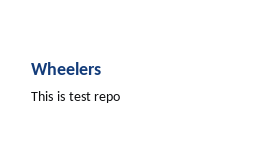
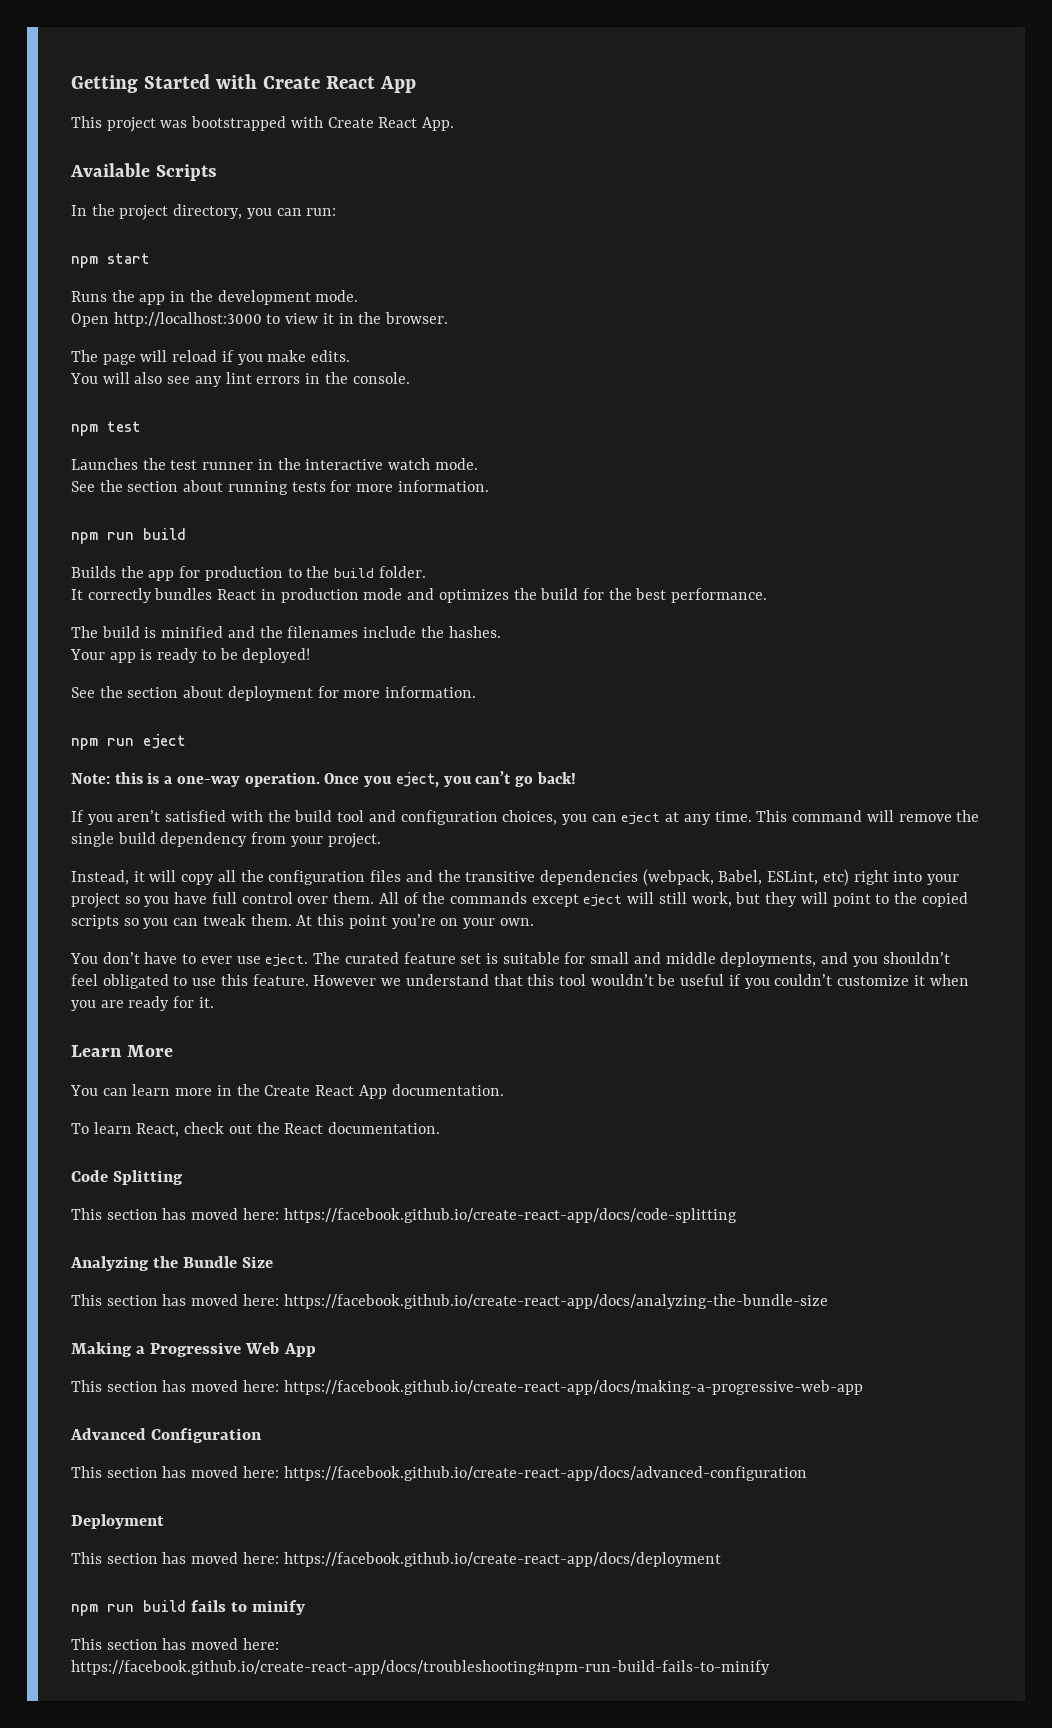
[31,62,101,75] [31,91,121,103] Wheelers // This is test repo -> [71,74,416,93] [71,116,455,132] [70,163,217,181] [71,204,337,220] [71,253,150,268] [71,290,359,305] [71,312,449,327] [71,350,351,365] [70,372,410,387] [71,421,141,436] [71,458,478,470] [71,480,489,495] [71,528,186,544] [71,566,426,581] [71,588,768,603] [71,626,501,638] [70,648,311,663] [71,686,477,701] [71,734,186,750] [71,771,576,788] [71,810,980,825] [71,832,381,848] [71,869,960,886] [71,892,968,908] [71,914,534,929] [70,952,950,967] [71,974,969,989] [71,996,214,1011] [71,1045,173,1057] [70,1084,504,1099] [71,1122,441,1137] [71,1170,184,1185] [71,1208,737,1223] [70,1256,274,1271] [71,1294,828,1309] [71,1342,316,1357] [71,1380,863,1395] [70,1428,263,1443] [71,1466,807,1481] [71,1514,164,1529] [71,1552,721,1567] [71,1600,306,1616] [71,1638,279,1650] [71,1660,770,1675] Getting Started with Create React App // This project was bootstrapped with Create React App. // Available Scripts // In the project directory, you can run: // npm start // Runs the app in the development mode. // Open http://localhost:3000 to view it in the browser. // The page will reload if you make edits. // You will also see any lint errors in the console. // npm test // Launches the test runner in the interactive watch mode. // See the section about running tests for more information. // npm run build // Builds the app for production to the build folder. // It correctly bundles React in production mode and optimizes the build for the best performance. // The build is minified and the filenames include the hashes. // Your app is ready to be deployed! // See the section about deployment for more information. // npm run eject // Note: this is a one-way operation. Once you eject, you can’t go back! // If you aren’t satisfied with the build tool and configuration choices, you can eject at any time. This command will remove the single build dependency from your project. // Instead, it will copy all the configuration files and the transitive dependencies (webpack, Babel, ESLint, etc) right into your project so you have full control over them. All of the commands except eject will still work, but they will point to the copied scripts so you can tweak them. At this point you’re on your own. // You don’t have to ever use eject. The curated feature set is suitable for small and middle deployments, and you shouldn’t feel obligated to use this feature. However we understand that this tool wouldn’t be useful if you couldn’t customize it when you are ready for it. // Learn More // You can learn more in the Create React App documentation. // To learn React, check out the React documentation. // Code Splitting // This section has moved here: https://facebook.github.io/create-react-app/docs/code-splitting // Analyzing the Bundle Size // This section has moved here: https://facebook.github.io/create-react-app/docs/analyzing-the-bundle-size // Making a Progressive Web App // This section has moved here: https://facebook.github.io/create-react-app/docs/making-a-progressive-web-app // Advanced Configuration // This section has moved here: https://facebook.github.io/create-react-app/docs/advanced-configuration // Deployment // This section has moved here: https://facebook.github.io/create-react-app/docs/deployment // npm run build fails to minify // This section has moved here: https://facebook.github.io/create-react-app/docs/troubleshooting#npm-run-build-fails-to-minify

